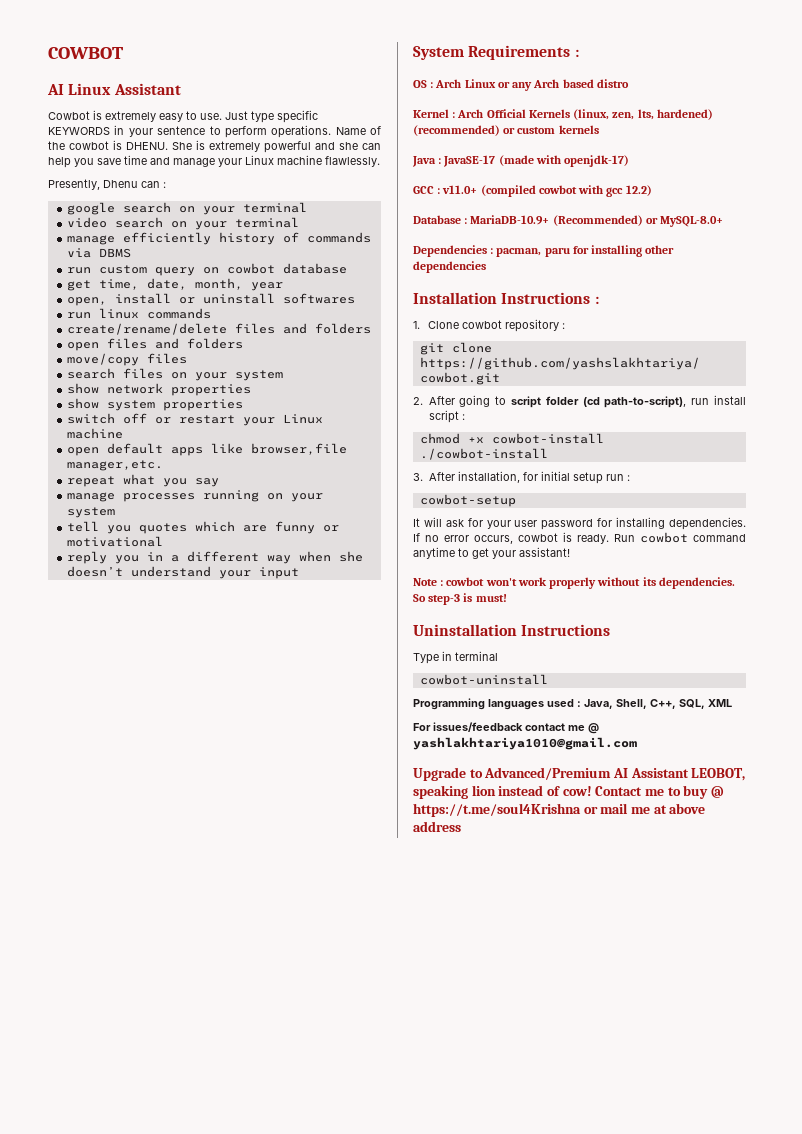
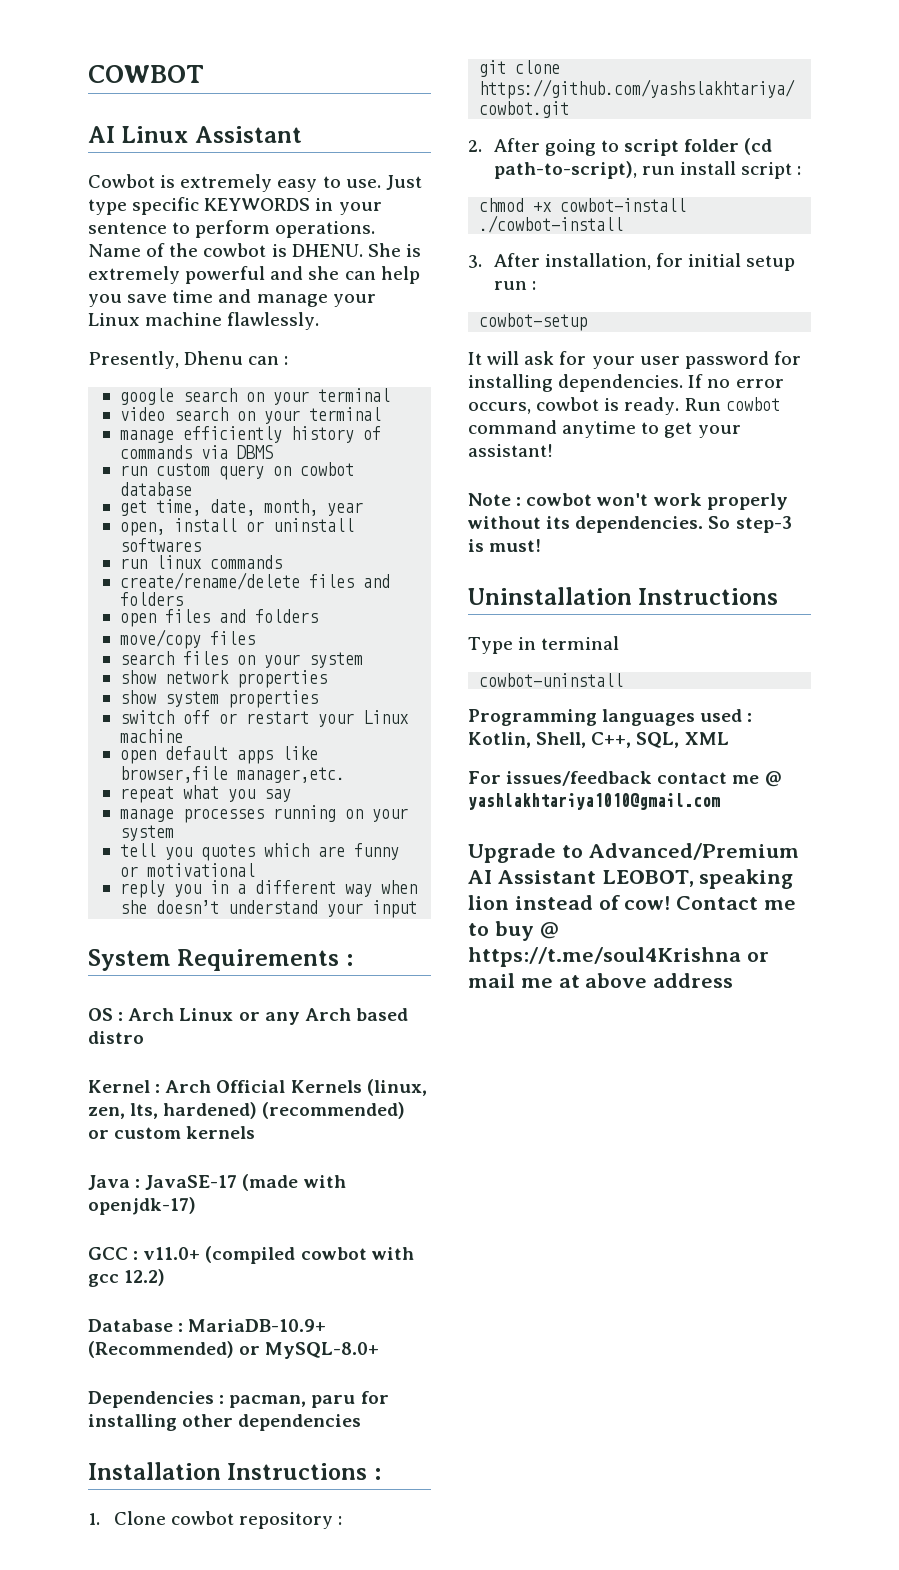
[584,699,613,709] Java, -> [468,732,531,748] Kotlin,

